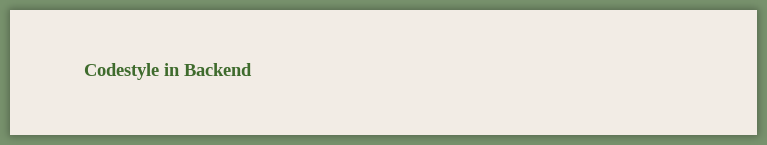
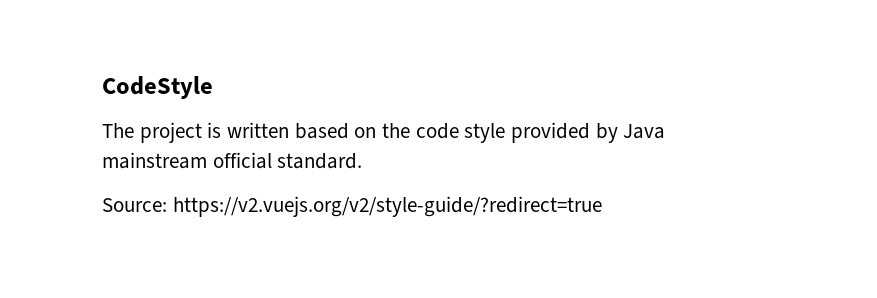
[84,63,252,80] Codestyle in Backend -> [102,76,213,99] [102,122,666,143] [102,152,363,169] [102,196,602,217] CodeStyle // The project is written based on the code style provided by Java mainstream official standard. // Source: https://v2.vuejs.org/v2/style-guide/?redirect=true

